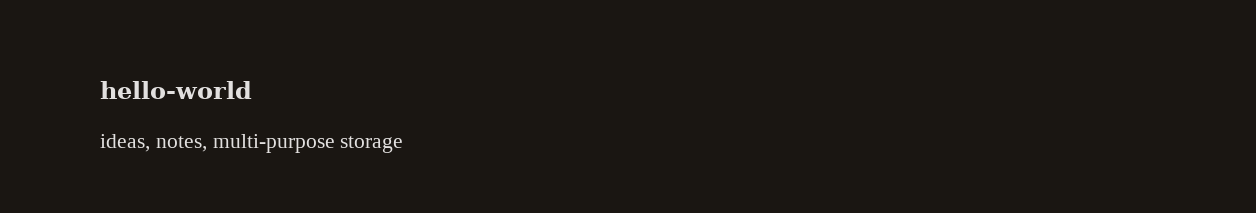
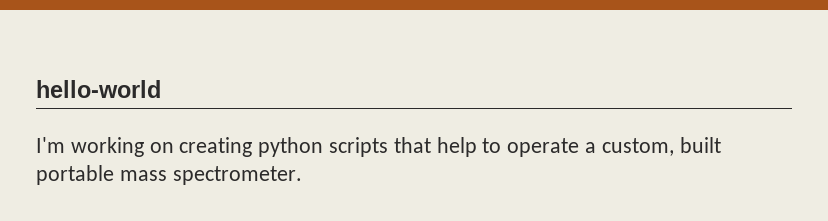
[100,134,404,153] ideas, notes, multi-purpose storage -> [36,137,721,157] [36,165,302,185] I'm working on creating python scripts that help to operate a custom, built portable mass spectrometer.

